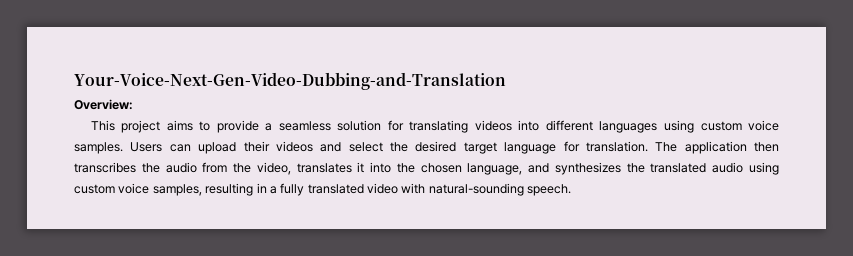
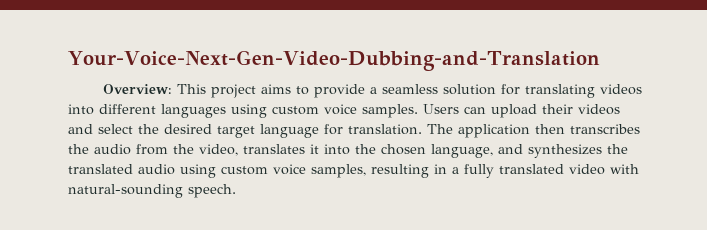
(133, 104) // -> (172, 89) none

